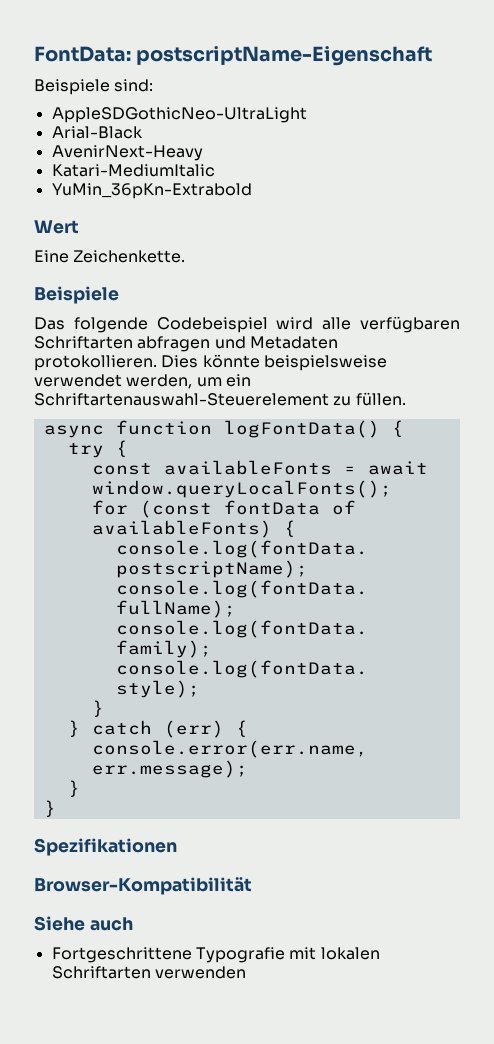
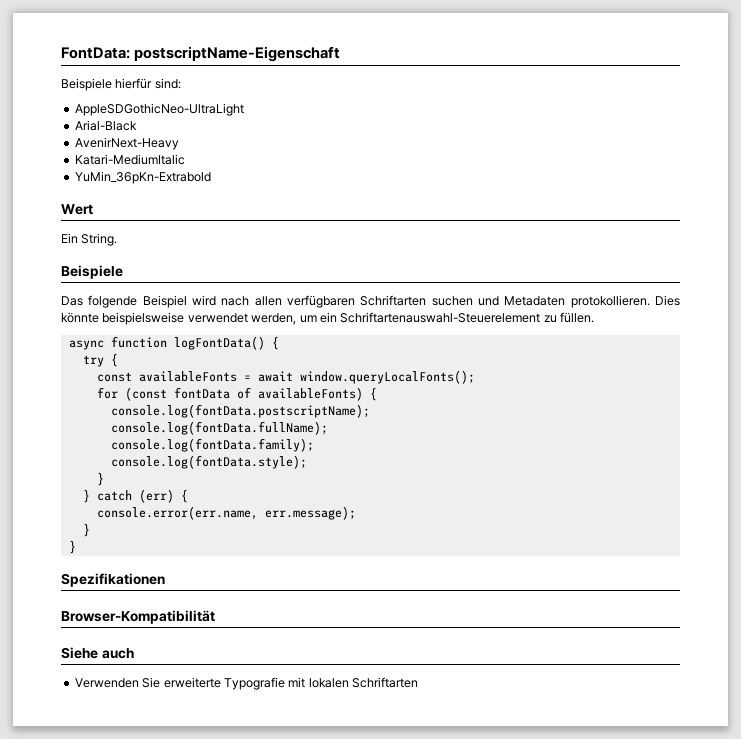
(110, 87) none -> [115,78,153,89] hierfür
[34,250,186,263] Eine Zeichenkette. -> [61,233,118,246] Ein String.
[156,317,352,333] Codebeispiel wird alle -> [142,295,282,308] Beispiel wird nach allen
[137,336,211,352] abfragen -> [431,296,473,306] suchen
[51,947,192,963] Fortgeschrittene -> [74,677,221,688] Verwenden Sie erweiterte
[154,966,246,979] verwenden -> (418, 682) none

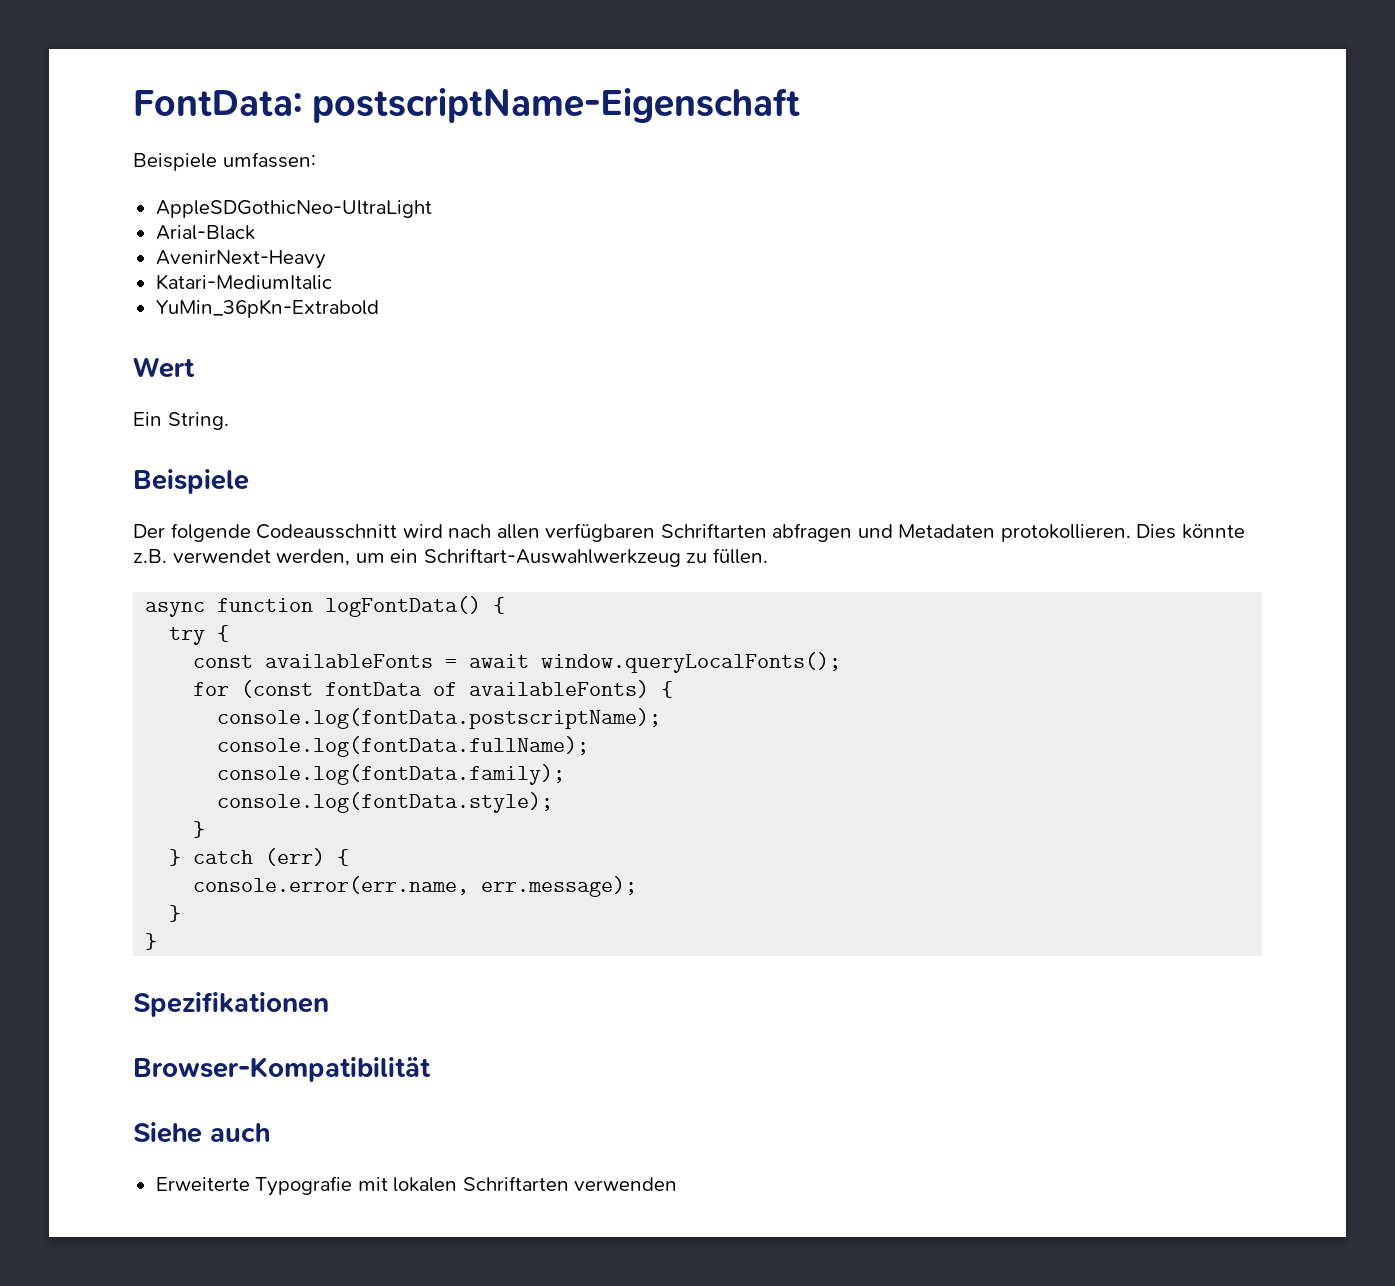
[115,78,181,89] hierfür sind: -> [222,152,316,168] umfassen:
[61,295,187,308] Das folgende Beispiel -> [133,523,398,542] Der folgende Codeausschnitt
[431,296,473,306] suchen -> [772,523,853,542] abfragen
[102,312,185,325] beispielsweise -> [133,549,167,563] z.B.
[340,312,541,323] Schriftartenauswahl-Steuerelement -> [423,548,681,567] Schriftart-Auswahlwerkzeug
[74,677,221,688] Verwenden Sie erweiterte -> [155,1177,250,1191] Erweiterte
(418, 682) none -> [574,1177,678,1191] verwenden

